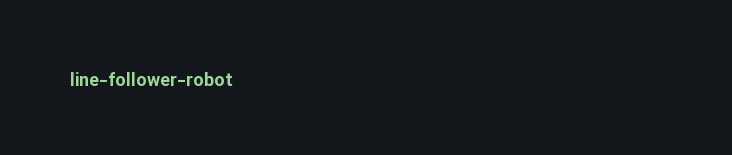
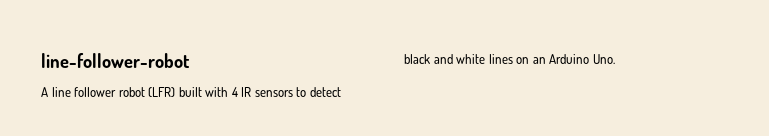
(233, 79) none -> [41,87,341,97] [404,54,615,64] // A line follower robot (LFR) built with 4 IR sensors to detect black and white lines on an Arduino Uno.

